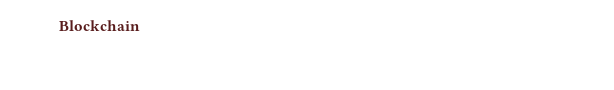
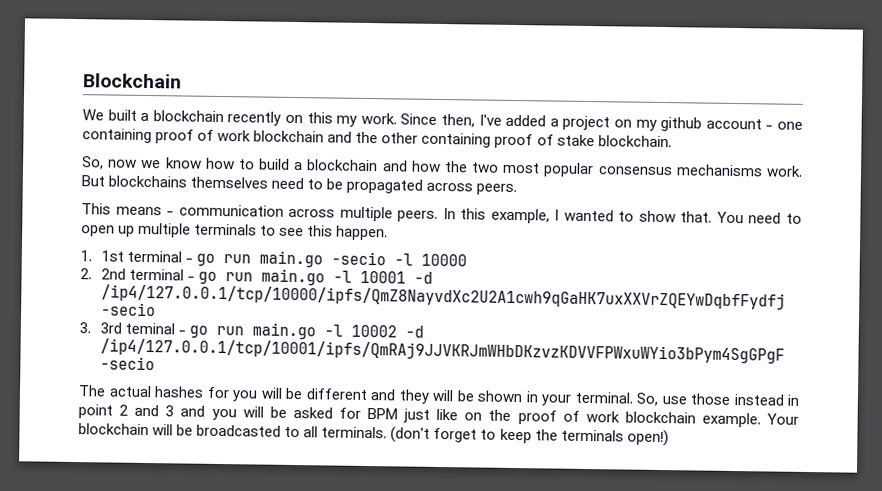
(140, 25) none -> [82,109,804,132] [82,128,672,149] [82,156,803,178] [81,175,518,196] [81,203,802,224] [81,222,389,241] [80,250,467,268] [80,268,433,286] [100,284,786,310] [100,302,156,317] [79,322,424,340] [99,338,785,364] [99,356,155,371] [78,385,799,406] [78,404,800,428] [78,423,669,447] // We built a blockchain recently on this my work. Since then, I've added a project on my github account - one containing proof of work blockchain and the other containing proof of stake blockchain. // So, now we know how to build a blockchain and how the two most popular consensus mechanisms work. But blockchains themselves need to be propagated across peers. // This means - communication across multiple peers. In this example, I wanted to show that. You need to open up multiple terminals to see this happen. // 1. 1st terminal - go run main.go -secio -l 10000 // 2. 2nd terminal - go run main.go -l 10001 -d /ip4/127.0.0.1/tcp/10000/ipfs/QmZ8NayvdXc2U2A1cwh9qGaHK7uxXXVrZQEYwDqbfFydfj -secio // 3. 3rd teminal - go run main.go -l 10002 -d /ip4/127.0.0.1/tcp/10001/ipfs/QmRAj9JJVKRJmWHbDKzvzKDVVFPWxuWYio3bPym4SgGPgF -secio // The actual hashes for you will be different and they will be shown in your terminal. So, use those instead in point 2 and 3 and you will be asked for BPM just like on the proof of work blockchain example. Your blockchain will be broadcasted to all terminals. (don't forget to keep the terminals open!)

